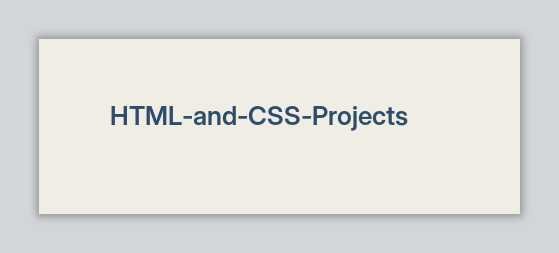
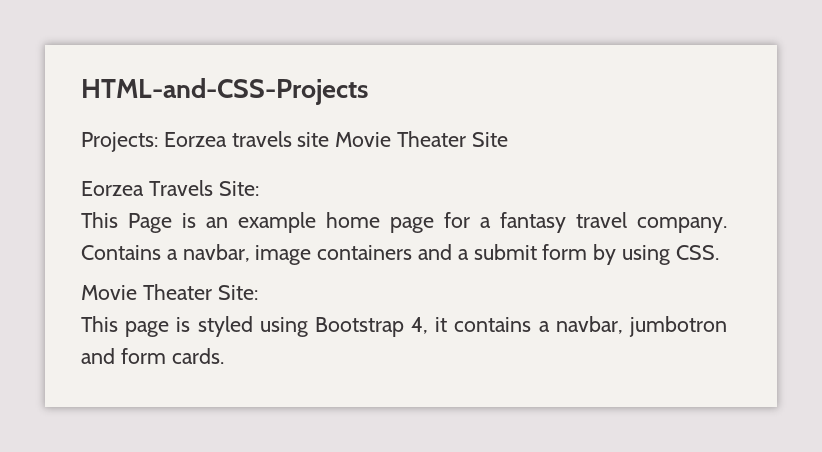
(408, 118) none -> [81,131,508,152] [81,180,259,196] [81,212,728,233] [81,244,719,265] [81,284,258,300] [81,316,727,337] [81,348,224,364] // Projects: Eorzea travels site Movie Theater Site // Eorzea Travels Site: // This Page is an example home page for a fantasy travel company. Contains a navbar, image containers and a submit form by using CSS. // Movie Theater Site: // This page is styled using Bootstrap 4, it contains a navbar, jumbotron and form cards.

